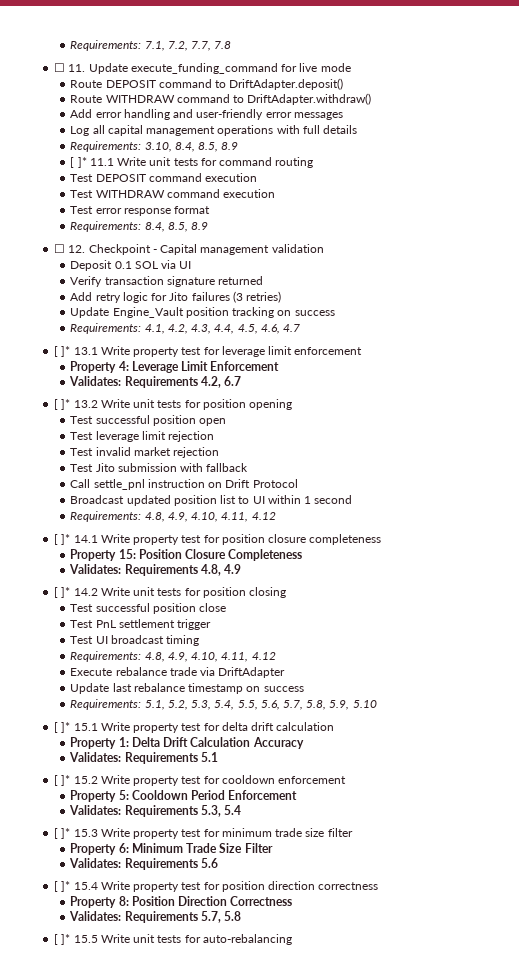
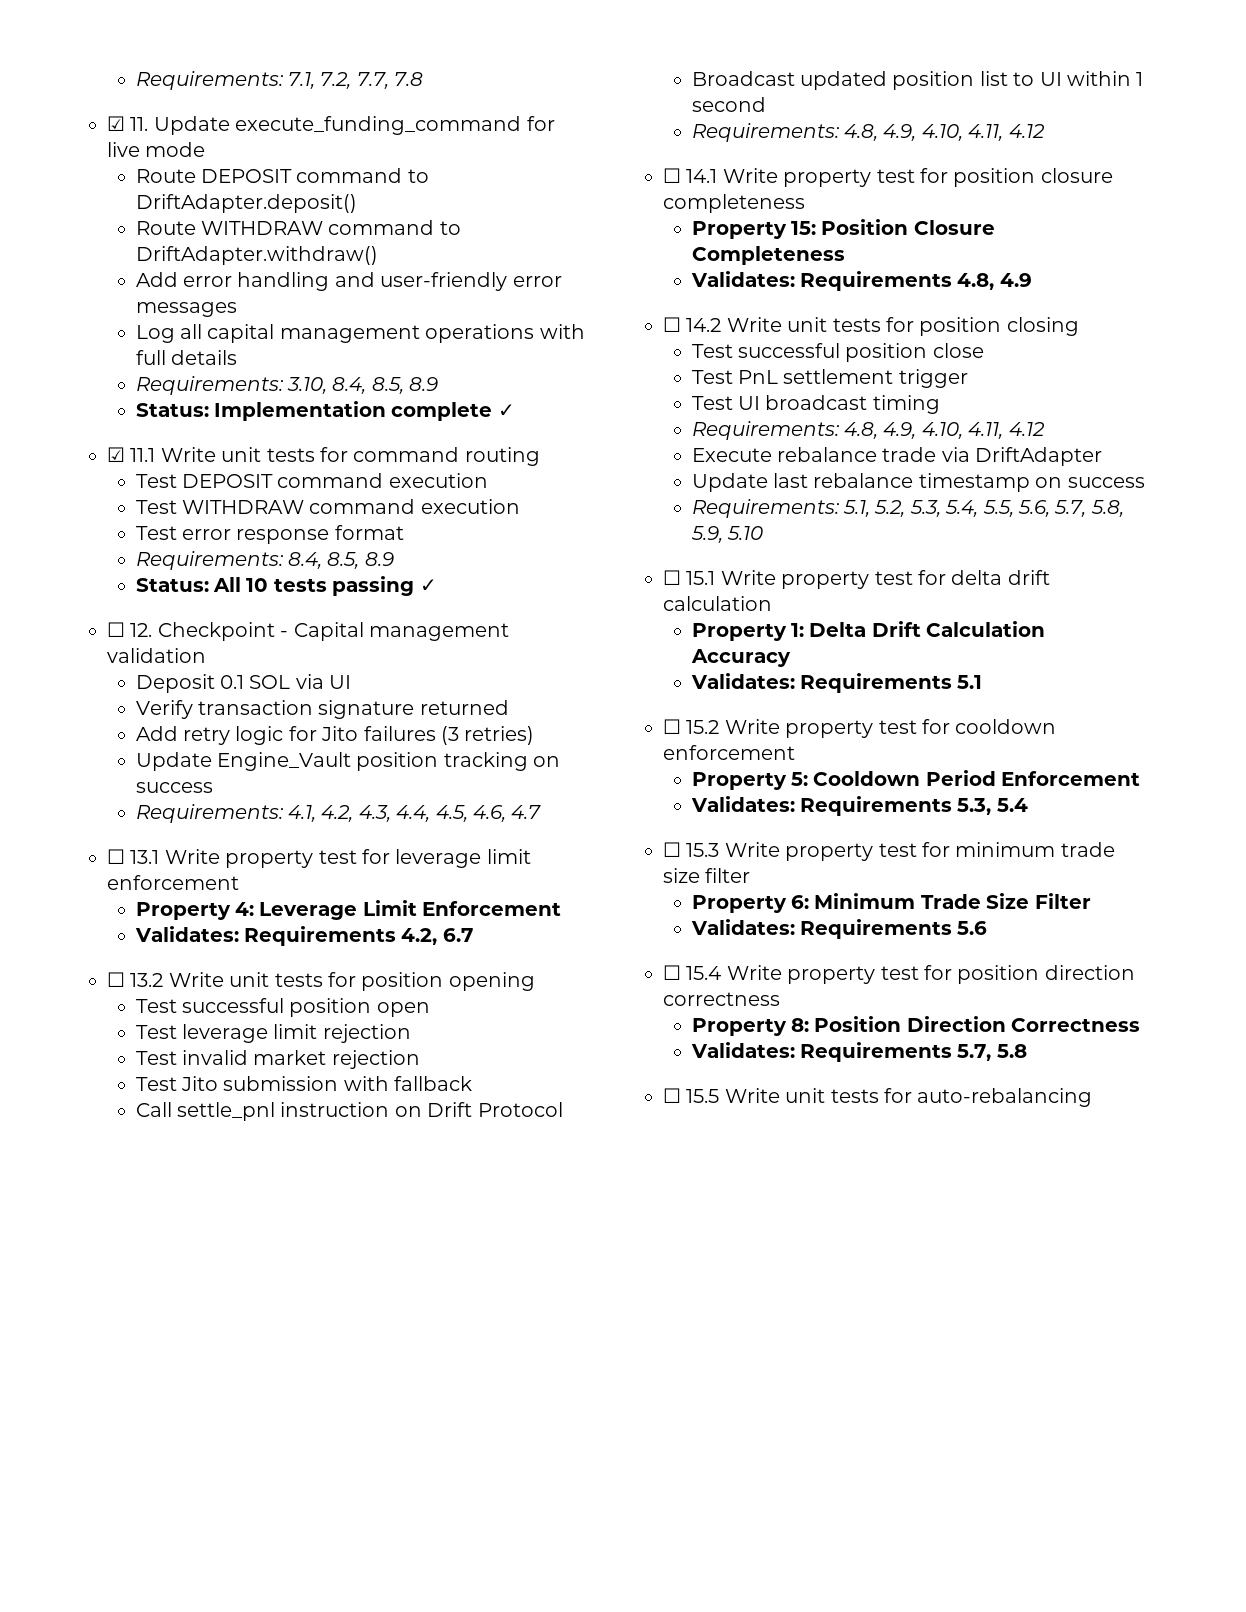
[54,63,66,72] ☐ -> [107,116,125,131] ☑
[70,157,87,168] [ ]* -> [135,401,515,421] [107,447,125,462] Status: Implementation complete ✓ // ☑
(209, 226) none -> [135,576,437,596] // Status: All 10 tests passing ✓
[54,346,71,357] [ ]* -> [107,849,125,864] ☐
[54,399,71,410] [ ]* -> [107,972,125,987] ☐
[54,534,71,545] [ ]* -> [663,168,681,183] ☐
[54,587,71,598] [ ]* -> [663,317,681,332] ☐
[54,722,71,733] [ ]* -> [663,570,681,585] ☐
[54,775,71,786] [ ]* -> [663,719,681,734] ☐
[54,828,71,839] [ ]* -> [663,842,681,857] ☐
[54,881,71,892] [ ]* -> [663,965,681,980] ☐
[54,934,71,945] [ ]* -> [663,1088,681,1103] ☐

